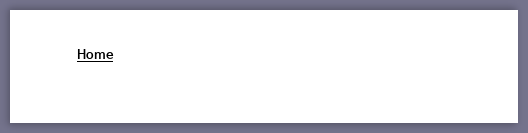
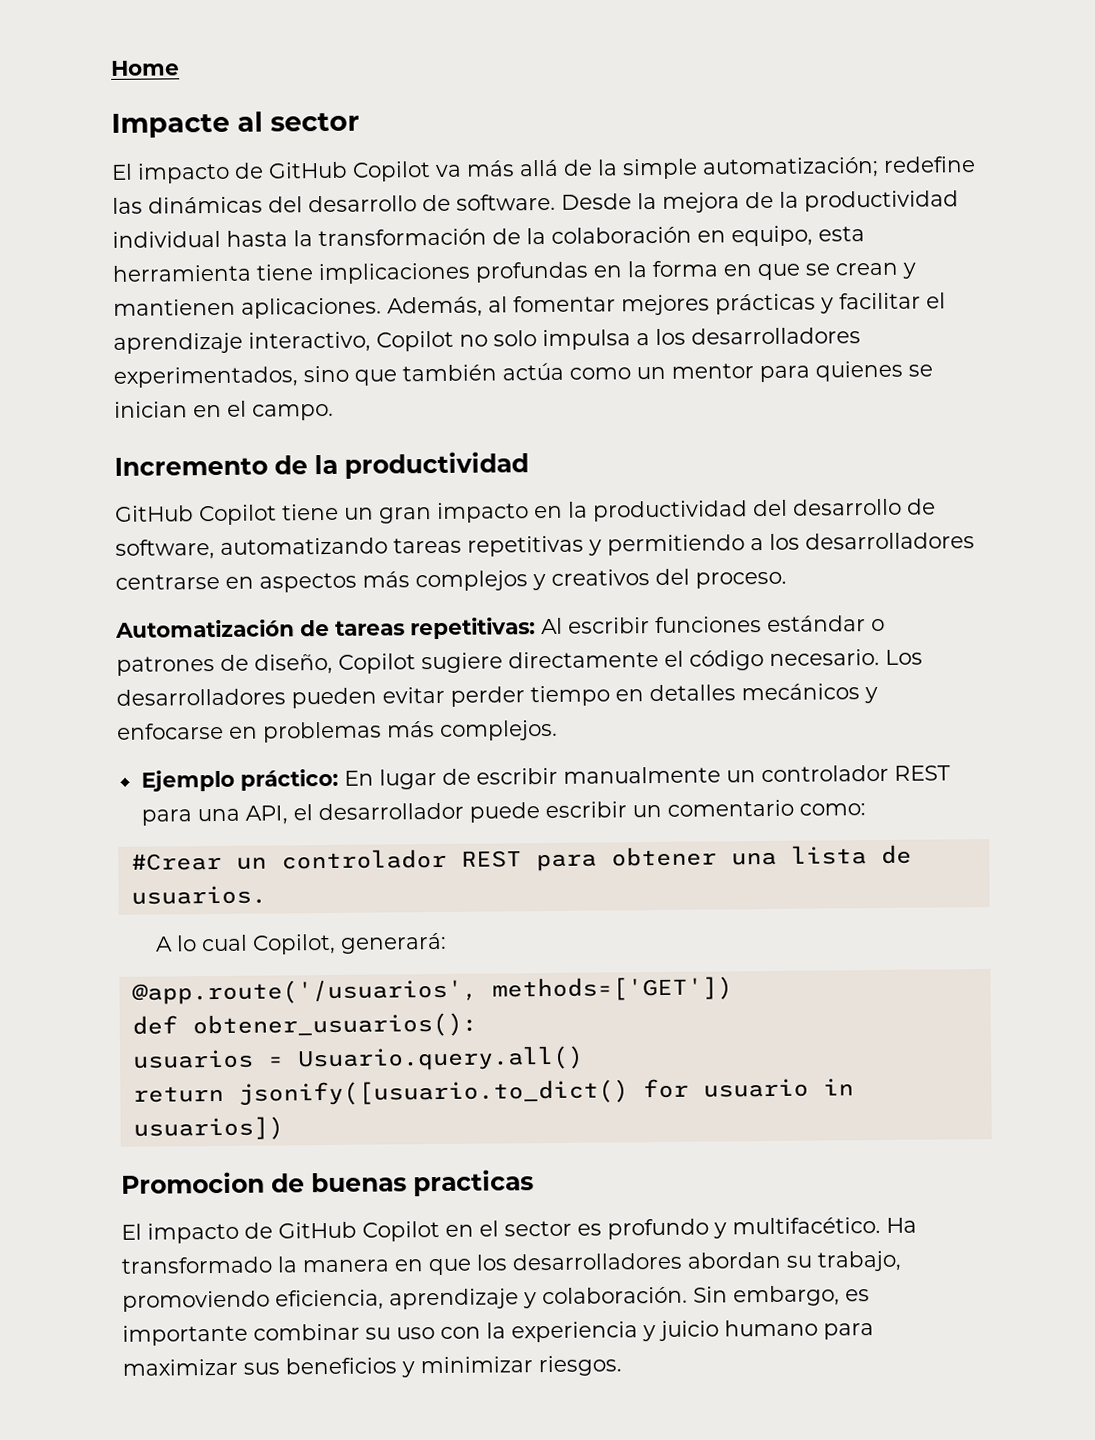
(114, 54) none -> [111,111,360,138] [111,156,976,184] [112,190,959,214] [112,225,865,248] [112,260,917,285] [113,292,946,319] [113,327,861,354] [113,360,933,388] [114,400,334,421] [114,451,529,479] [115,498,936,526] [115,532,975,560] [115,568,787,593] [115,615,885,640] [116,648,923,676] [116,683,878,709] [117,719,558,743] [140,764,951,792] [140,799,866,826] [130,844,912,872] [130,885,267,905] [155,932,448,955] [131,976,733,1005] [131,1012,478,1039] [131,1045,584,1072] [132,1078,854,1106] [132,1116,284,1141] [121,1169,534,1197] [121,1216,917,1244] [121,1250,902,1276] [122,1285,870,1312] [122,1319,874,1346] [122,1355,622,1378] // Impacte al sector // El impacto de GitHub Copilot va más allá de la simple automatización; redefine las dinámicas del desarrollo de software. Desde la mejora de la productividad individual hasta la transformación de la colaboración en equipo, esta herramienta tiene implicaciones profundas en la forma en que se crean y mantienen aplicaciones. Además, al fomentar mejores prácticas y facilitar el aprendizaje interactivo, Copilot no solo impulsa a los desarrolladores experimentados, sino que también actúa como un mentor para quienes se inician en el campo. // Incremento de la productividad // GitHub Copilot tiene un gran impacto en la productividad del desarrollo de software, automatizando tareas repetitivas y permitiendo a los desarrolladores centrarse en aspectos más complejos y creativos del proceso. // Automatización de tareas repetitivas: Al escribir funciones estándar o patrones de diseño, Copilot sugiere directamente el código necesario. Los desarrolladores pueden evitar perder tiempo en detalles mecánicos y enfocarse en problemas más complejos. // Ejemplo práctico: En lugar de escribir manualmente un controlador REST para una API, el desarrollador puede escribir un comentario como: // #Crear un controlador REST para obtener una lista de usuarios. // A lo cual Copilot, generará: // @app.route('/usuarios', methods=['GET']) // def obtener_usuarios(): // usuarios = Usuario.query.all() // return jsonify([usuario.to_dict() for usuario in usuarios]) // Promocion de buenas practicas // El impacto de GitHub Copilot en el sector es profundo y multifacético. Ha transformado la manera en que los desarrolladores abordan su trabajo, promoviendo eficiencia, aprendizaje y colaboración. Sin embargo, es importante combinar su uso con la experiencia y juicio humano para maximizar sus beneficios y minimizar riesgos.

